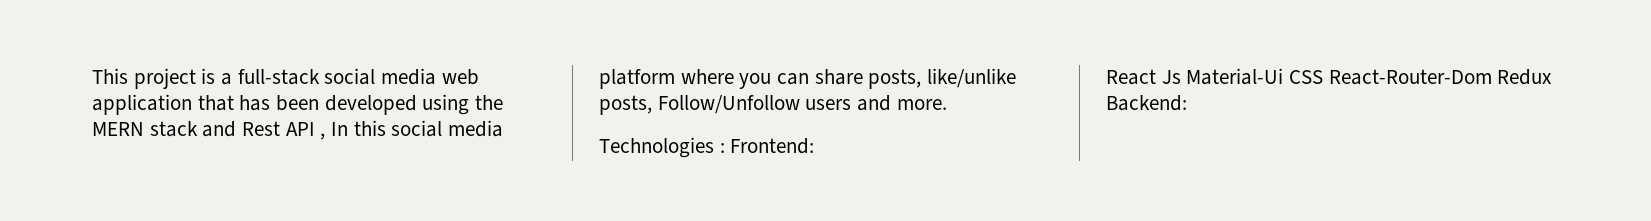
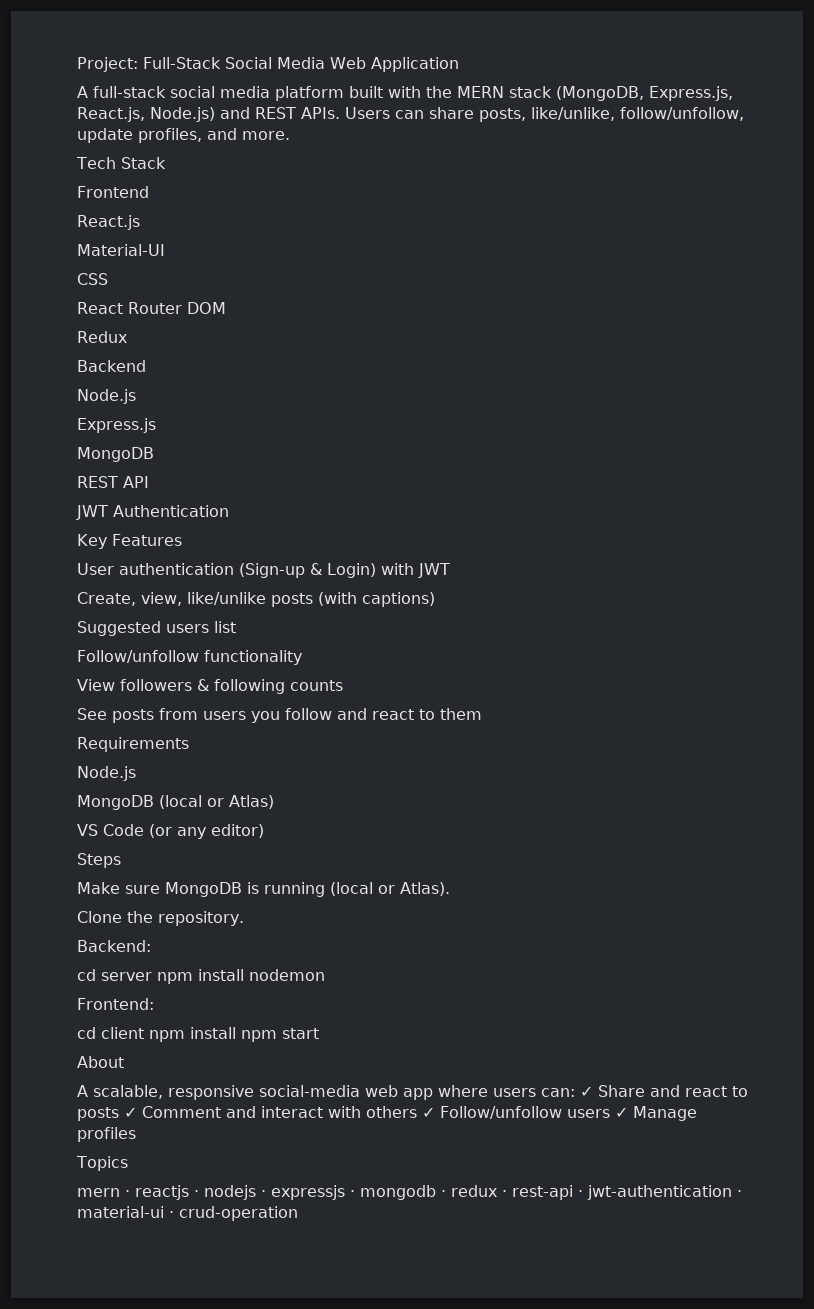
[92,68,479,89] [92,94,504,115] [92,120,504,140] [599,68,1017,89] [599,95,947,115] [599,137,815,158] [1106,68,1553,85] [1106,95,1187,111] This project is a full-stack social media web application that has been developed using the MERN stack and Rest API , In this social media platform where you can share posts, like/unlike posts, Follow/Unfollow users and more. // Technologies : Frontend: // React Js Material-Ui CSS React-Router-Dom Redux Backend: -> [77,57,459,72] [77,86,733,101] [77,107,744,122] [77,128,290,143] [76,157,166,169] [77,186,149,198] [77,215,140,230] [77,244,165,256] [77,273,108,285] [77,302,226,314] [77,331,127,343] [77,360,146,372] [77,389,136,404] [77,418,156,433] [77,447,154,462] [77,476,149,488] [76,505,229,520] [77,534,182,549] [77,563,450,578] [77,592,435,607] [77,621,236,636] [77,650,302,665] [77,679,343,694] [77,708,482,723] [77,737,189,752] [77,766,136,781] [77,795,274,810] [77,824,264,839] [77,853,121,868] [77,882,450,897] [77,911,244,926] [77,940,151,952] [77,969,325,984] [77,998,154,1010] [77,1027,319,1042] [77,1056,124,1068] [77,1085,748,1100] [77,1106,697,1121] [77,1127,136,1142] [76,1156,128,1171] [77,1185,742,1200] [77,1206,298,1221] Project: Full-Stack Social Media Web Application // A full-stack social media platform built with the MERN stack (MongoDB, Express.js, React.js, Node.js) and REST APIs. Users can share posts, like/unlike, follow/unfollow, update profiles, and more. // Tech Stack // Frontend // React.js // Material-UI // CSS // React Router DOM // Redux // Backend // Node.js // Express.js // MongoDB // REST API // JWT Authentication // Key Features // User authentication (Sign-up & Login) with JWT // Create, view, like/unlike posts (with captions) // Suggested users list // Follow/unfollow functionality // View followers & following counts // See posts from users you follow and react to them // Requirements // Node.js // MongoDB (local or Atlas) // VS Code (or any editor) // Steps // Make sure MongoDB is running (local or Atlas). // Clone the repository. // Backend: // cd server npm install nodemon // Frontend: // cd client npm install npm start // About // A scalable, responsive social-media web app where users can: ✓ Share and react to posts ✓ Comment and interact with others ✓ Follow/unfollow users ✓ Manage profiles // Topics // mern · reactjs · nodejs · expressjs · mongodb · redux · rest-api · jwt-authentication · material-ui · crud-operation

